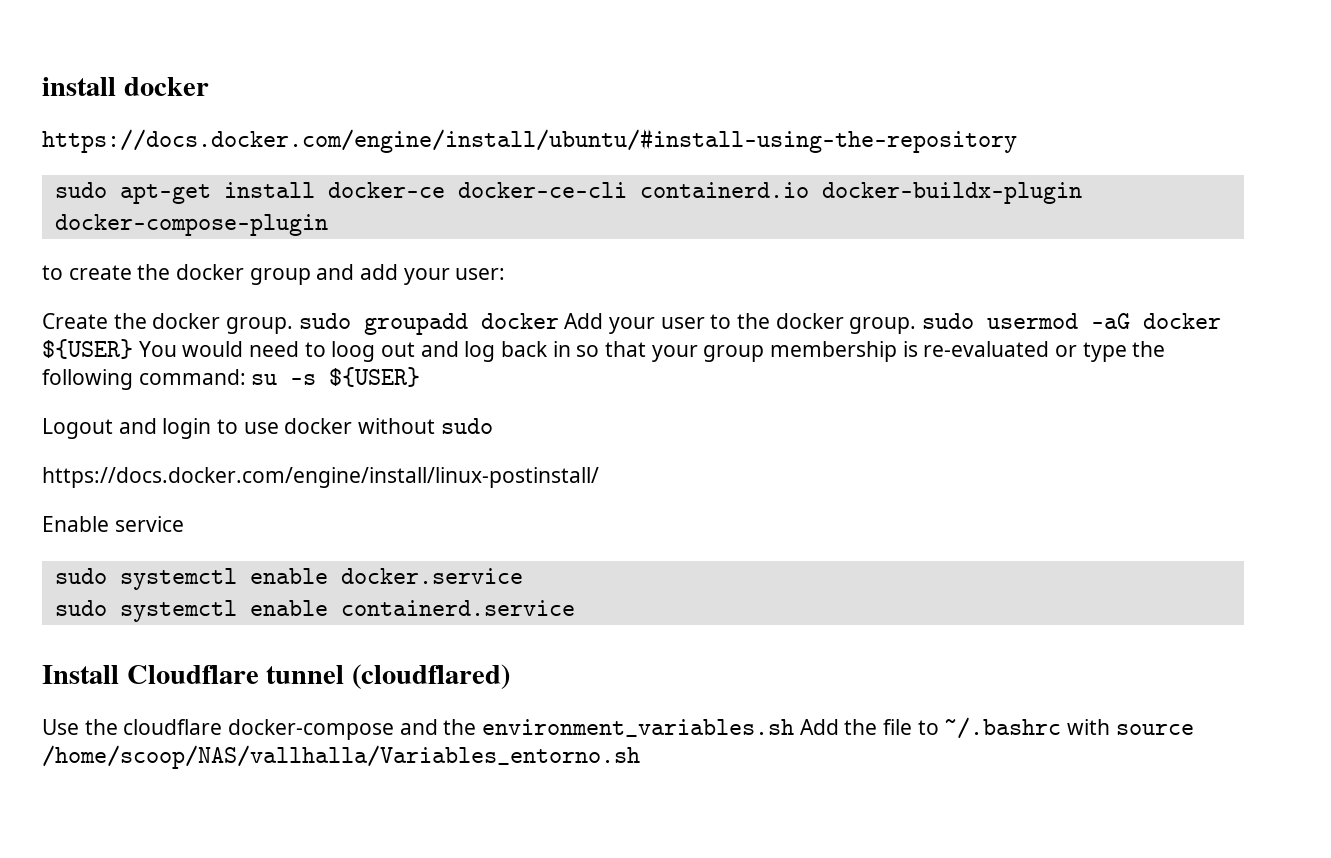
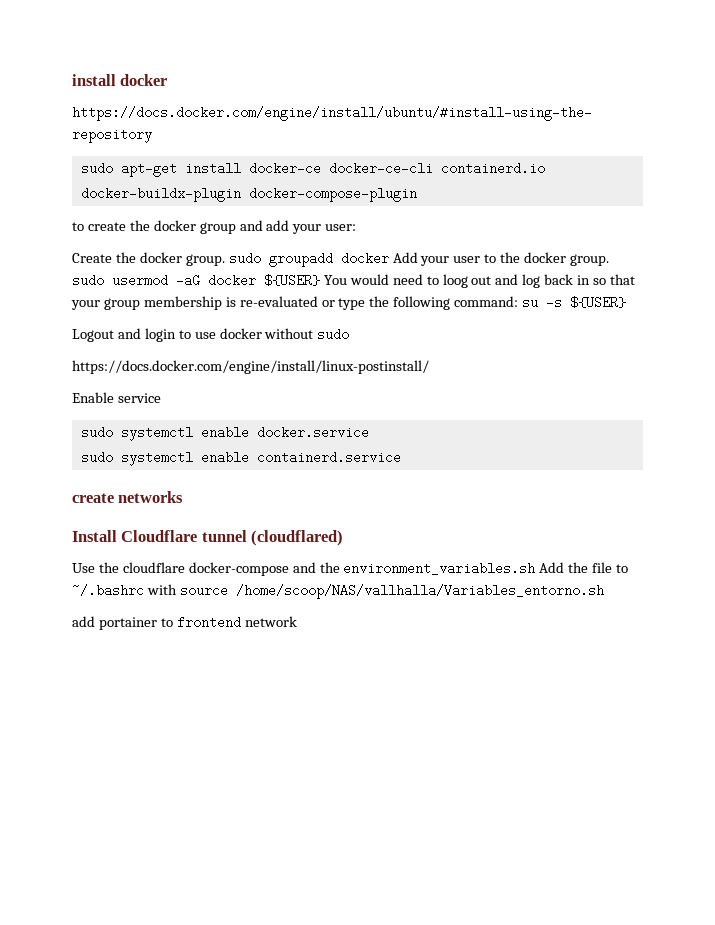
(575, 608) none -> [72,491,184,503] // create networks
(640, 757) none -> [72,616,297,630] // add portainer to frontend network

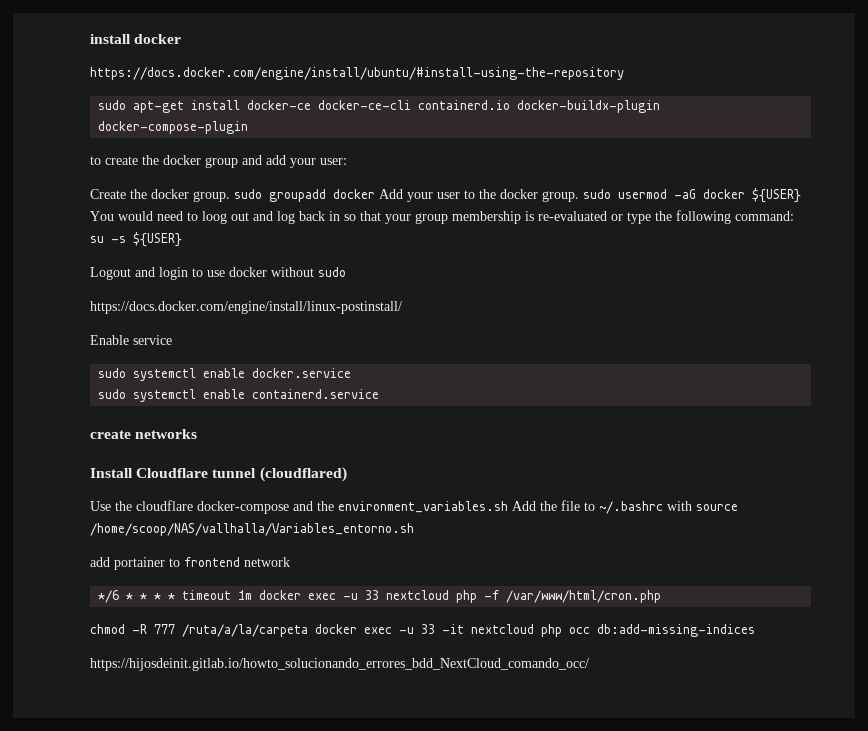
(297, 621) none -> [98,590,662,603] [90,624,755,637] [90,658,589,671] // */6 * * * * timeout 1m docker exec -u 33 nextcloud php -f /var/www/html/cron.php // chmod -R 777 /ruta/a/la/carpeta docker exec -u 33 -it nextcloud php occ db:add-missing-indices // https://hijosdeinit.gitlab.io/howto_solucionando_errores_bdd_NextCloud_comando_occ/

